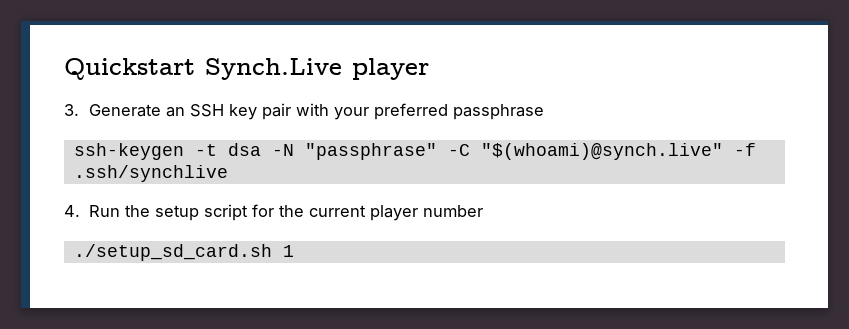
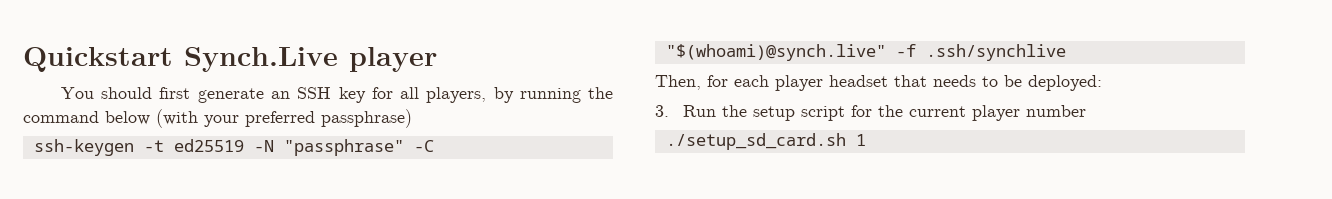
[64,103,329,120] 3. Generate an SSH key pair with -> [60,87,613,103] [23,109,198,128] You should first generate an SSH key for all players, by running the command below (with
[452,104,544,120] passphrase -> [321,109,412,128] passphrase)
[227,143,261,156] dsa -> [173,139,244,152] ed25519
[64,205,80,217] 4. -> [655,75,1102,91] [655,105,669,117] Then, for each player headset that needs to be deployed: // 3.

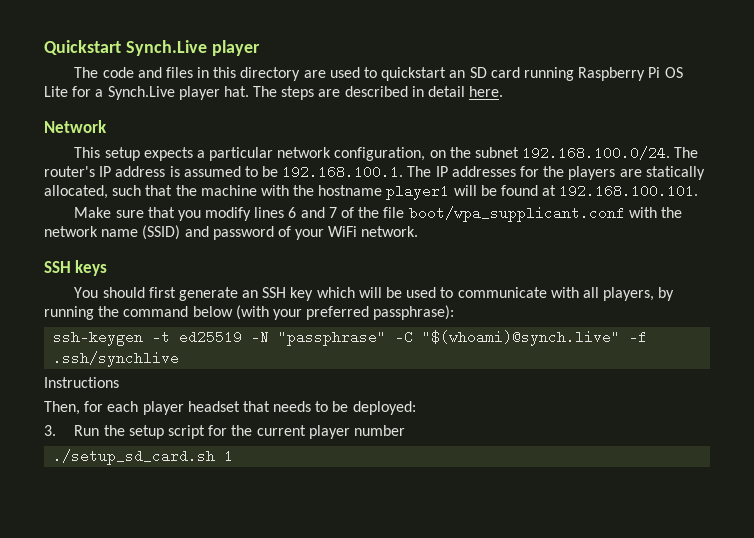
(437, 59) none -> [74,67,683,81] [44,86,504,100] [44,120,107,133] [74,146,699,161] [44,165,705,180] [44,184,699,200] [74,206,682,222] [44,225,419,240] [44,260,108,276] // The code and files in this directory are used to quickstart an SD card running Raspberry Pi OS Lite for a Synch.Live player hat. The steps are described in detail here. // Network // This setup expects a particular network configuration, on the subnet 192.168.100.0/24. The router's IP address is assumed to be 192.168.100.1. The IP addresses for the players are statically allocated, such that the machine with the hostname player1 will be found at 192.168.100.101. // Make sure that you modify lines 6 and 7 of the file boot/wpa_supplicant.conf with the network name (SSID) and password of your WiFi network. // SSH keys
[371,87,393,99] for -> [316,287,579,298] which will be used to communicate with
[321,109,412,128] passphrase) -> [373,305,455,320] passphrase):
(1066, 52) none -> [44,377,119,388] // Instructions

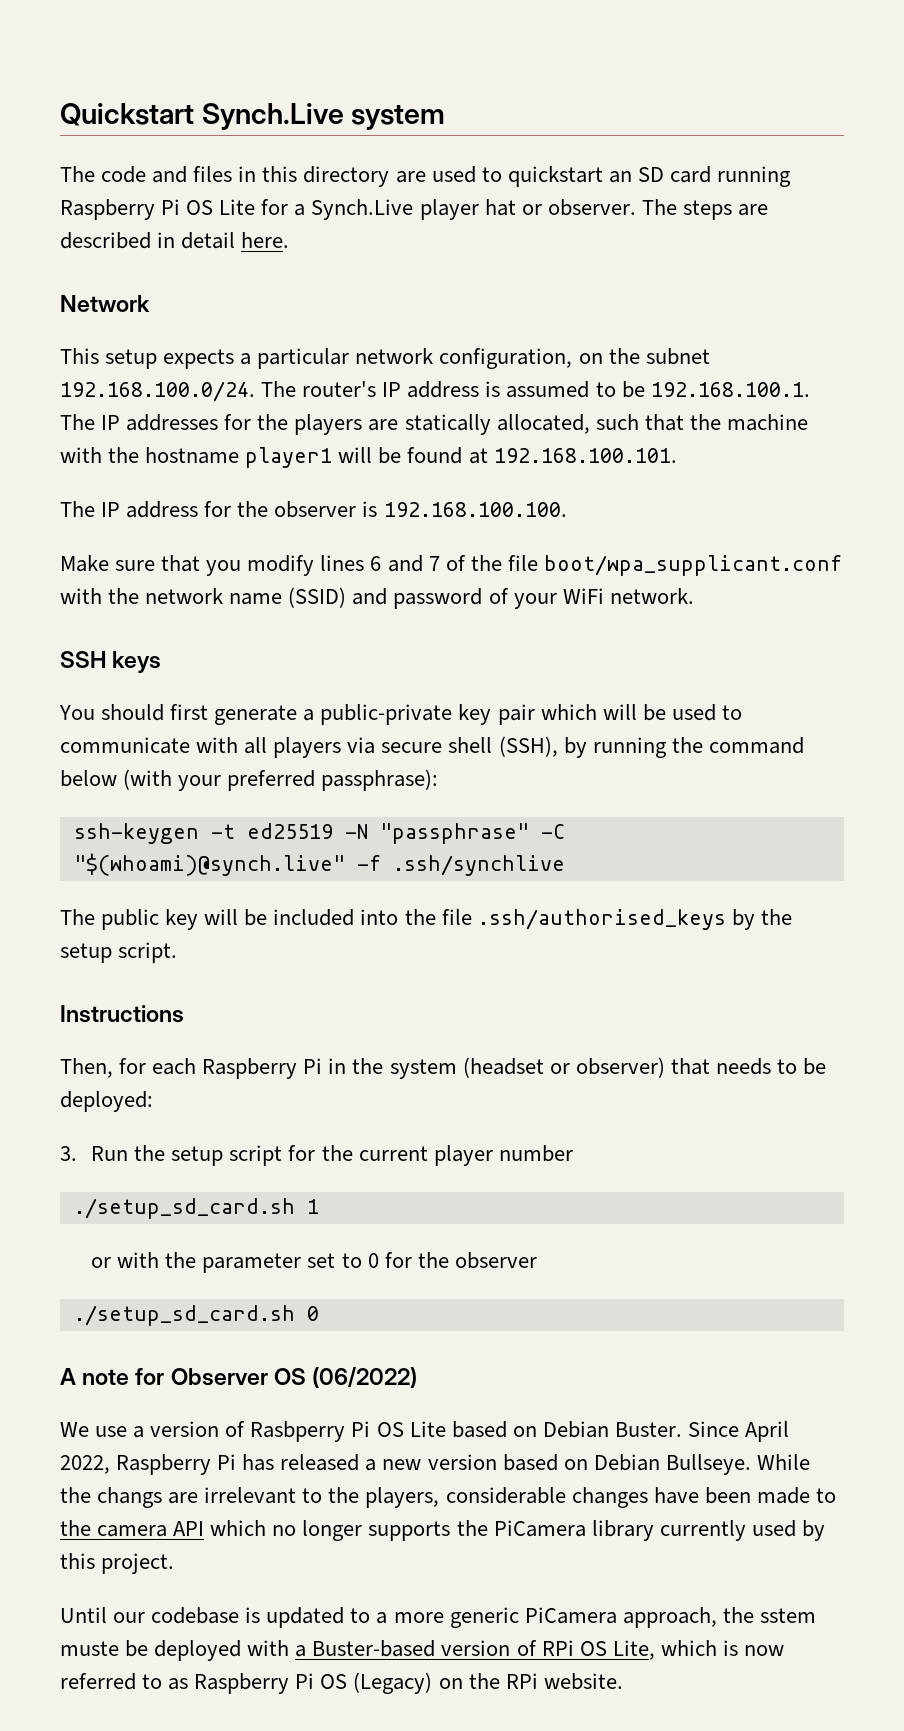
[211,40,260,56] player -> [351,105,446,130] system
[223,86,249,97] hat. -> [484,199,636,216] hat or observer.
(699, 191) none -> [60,501,567,518] // The IP address for the observer is 192.168.100.100.
[242,287,314,301] an SSH key -> [303,704,535,725] a public-private key pair
[603,287,655,301] players, -> [273,736,558,758] players via secure shell (SSH),
[44,377,119,388] [44,401,240,415] Instructions // Then, for each player headset -> [60,909,792,930] [60,942,178,963] [60,1005,184,1023] [60,1057,665,1079] The public key will be included into the file .ssh/authorised_keys by the setup script. // Instructions // Then, for each Raspberry Pi in the system (headset or observer)
(234, 456) none -> [91,1252,537,1273] [73,1305,319,1326] [60,1367,418,1388] [60,1421,790,1442] [60,1454,810,1475] [60,1487,836,1508] [60,1520,825,1541] [60,1553,175,1574] [60,1607,816,1628] [60,1640,784,1661] [60,1672,623,1694] // or with the parameter set to 0 for the observer // ./setup_sd_card.sh 0 // A note for Observer OS (06/2022) // We use a version of Rasbperry Pi OS Lite based on Debian Buster. Since April 2022, Raspberry Pi has released a new version based on Debian Bullseye. While the changs are irrelevant to the players, considerable changes have been made to the camera API which no longer supports the PiCamera library currently used by this project. // Until our codebase is updated to a more generic PiCamera approach, the sstem muste be deployed with a Buster-based version of RPi OS Lite, which is now referred to as Raspberry Pi OS (Legacy) on the RPi website.

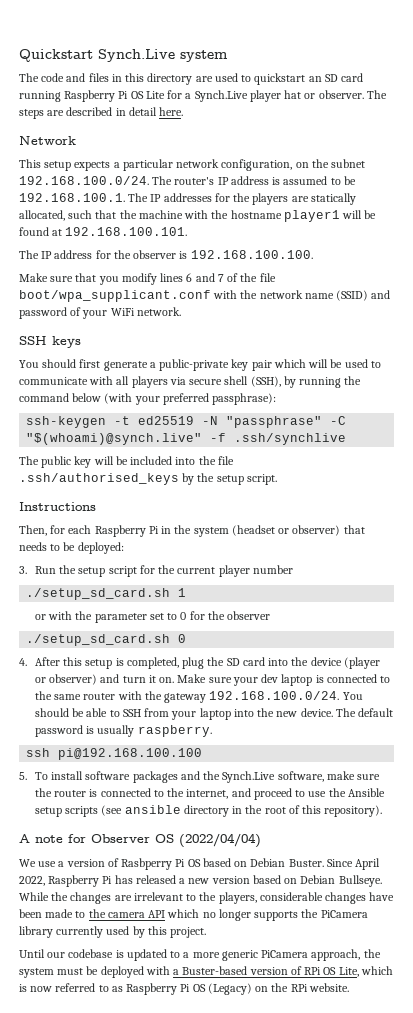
(319, 1313) none -> [19,657,380,669] [34,674,391,686] [34,691,363,703] [34,708,394,720] [34,725,212,737] [26,748,203,760] [19,771,381,783] [34,788,385,800] [34,805,383,817] // 4. After this setup is completed, plug the SD card into the device (player or observer) and turn it on. Make sure your dev laptop is connected to the same router with the gateway 192.168.100.0/24. You should be able to SSH from your laptop into the new device. The default password is usually raspberry. // ssh pi@192.168.100.100 // 5. To install software packages and the Synch.Live software, make sure the router is connected to the internet, and proceed to use the Ansible setup scripts (see ansible directory in the root of this repository).
[312,1367,418,1388] (06/2022) -> [179,833,261,848] (2022/04/04)
[409,1421,446,1437] Lite -> (201, 863) none
[97,1487,163,1508] changs -> [70,892,112,904] changes
[759,1608,816,1623] [60,1641,119,1656] sstem muste -> [19,968,84,978] system must

